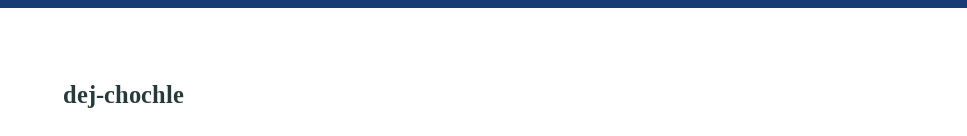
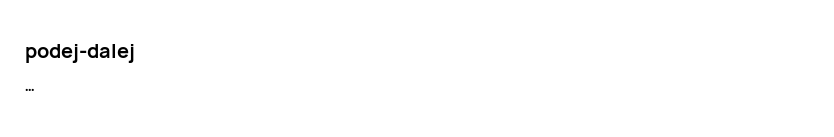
[63,85,184,108] dej-chochle -> [25,44,135,63] [25,88,34,91] podej-dalej // ...

